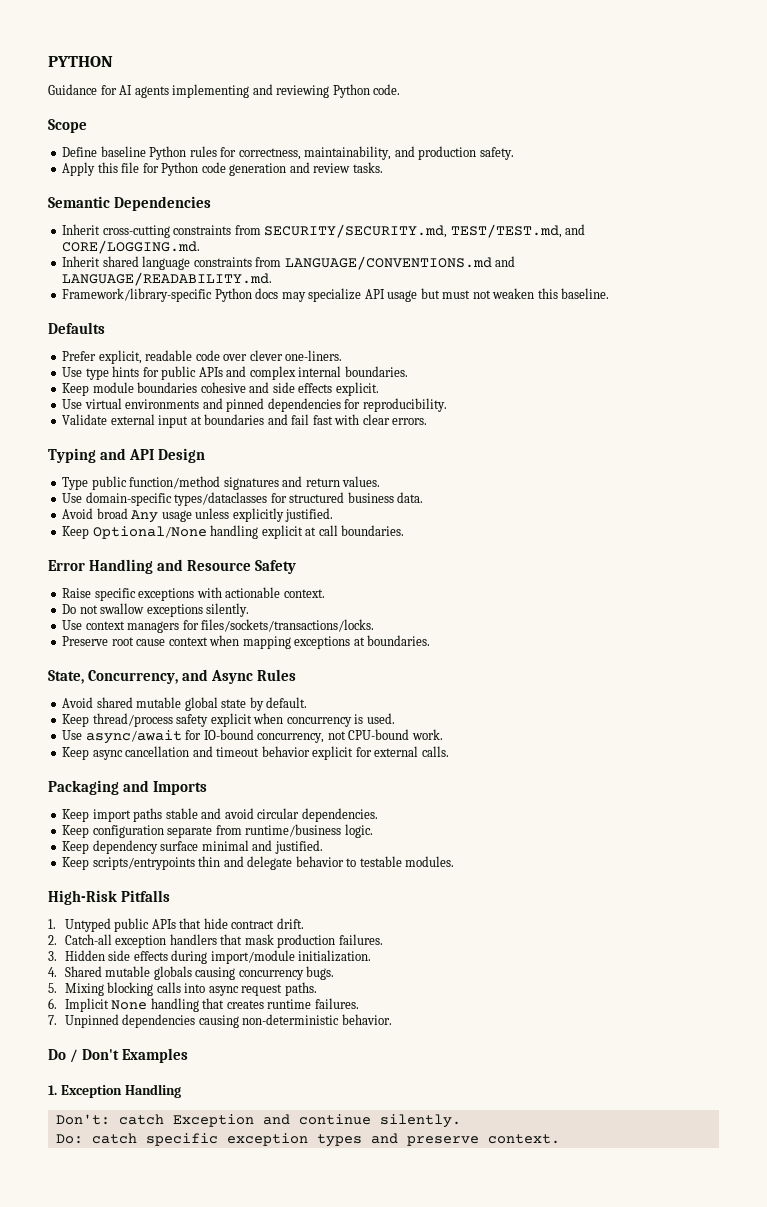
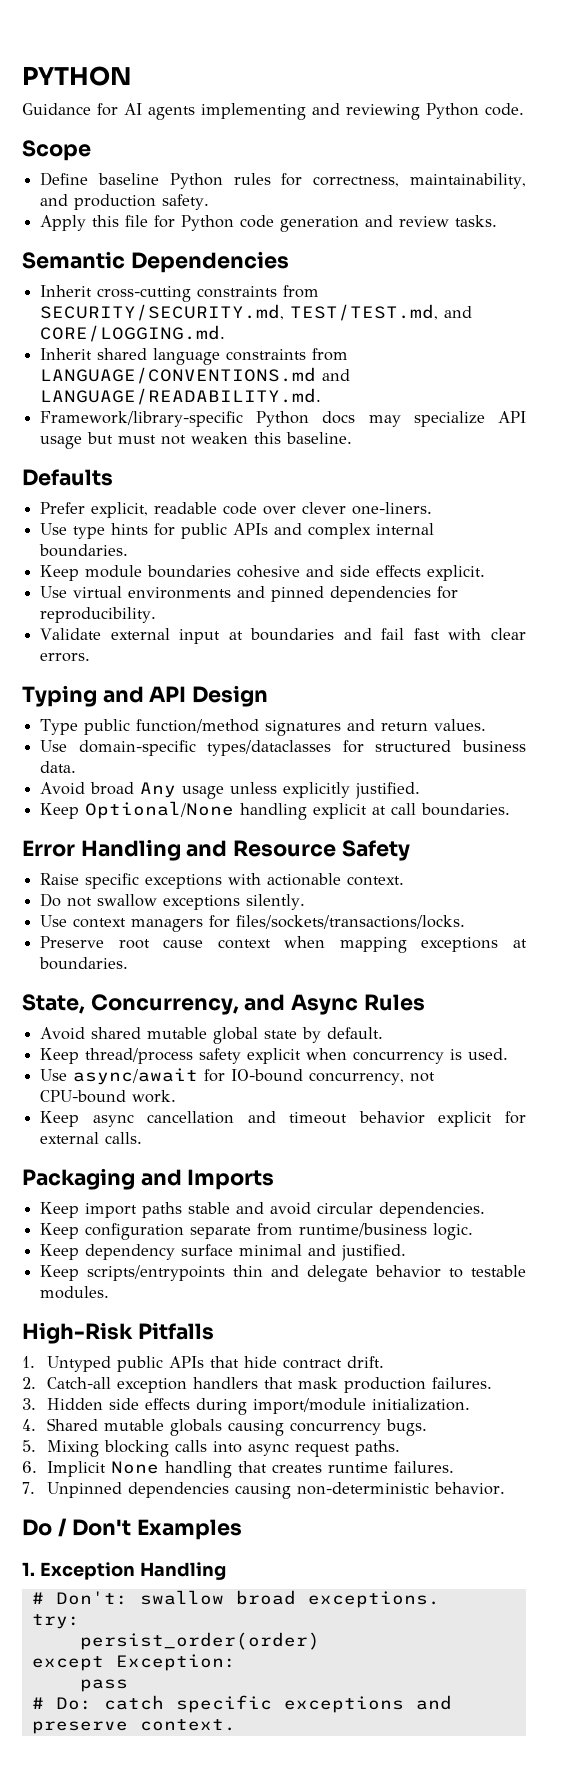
[55,1114,461,1128] Don't: catch Exception and continue silently. // -> [31,1590,440,1608] [31,1614,80,1629] [79,1632,320,1650] [31,1654,236,1671] [79,1679,128,1692] [31,1697,44,1709] # Don't: swallow broad exceptions. // try: // persist_order(order) // except Exception: // pass // #
[226,1133,362,1147] exception types -> [283,1696,404,1713] exceptions

